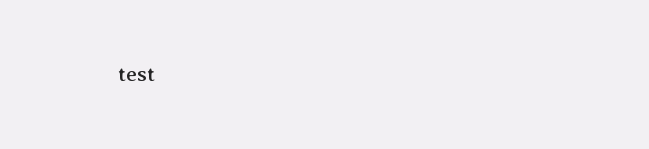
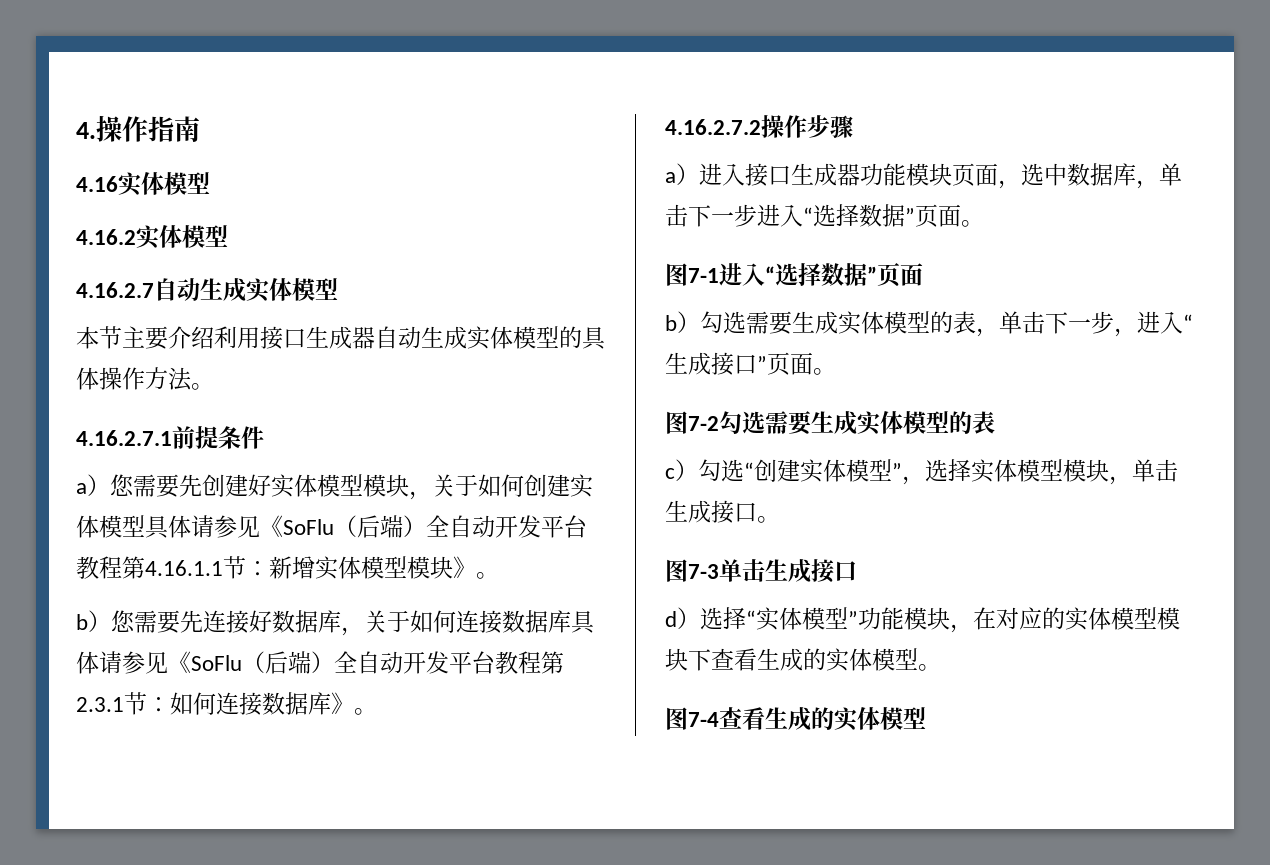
[118,68,155,81] test -> [76,115,200,142] [76,172,210,196] [76,225,228,249] [76,278,338,302] [76,326,606,350] [76,367,214,391] [76,426,264,449] [76,474,593,500] [76,515,587,539] [76,556,499,580] [76,610,595,636] [76,651,564,674] [76,692,377,715] [665,115,853,138] [665,163,1182,189] [665,204,984,227] [665,263,923,287] [665,311,1193,337] [665,352,836,375] [665,411,995,435] [665,459,1178,485] [665,500,780,523] [665,559,857,583] [665,607,1180,633] [665,648,941,672] [665,707,926,731] 4.操作指南 // 4.16实体模型 // 4.16.2实体模型 // 4.16.2.7自动生成实体模型 // 本节主要介绍利用接口生成器自动生成实体模型的具体操作方法。 // 4.16.2.7.1前提条件 // a）您需要先创建好实体模型模块，关于如何创建实体模型具体请参见《SoFlu（后端）全自动开发平台教程第4.16.1.1节：新增实体模型模块》。 // b）您需要先连接好数据库，关于如何连接数据库具体请参见《SoFlu（后端）全自动开发平台教程第2.3.1节：如何连接数据库》。 // 4.16.2.7.2操作步骤 // a）进入接口生成器功能模块页面，选中数据库，单击下一步进入“选择数据”页面。 // 图7-1进入“选择数据”页面 // b）勾选需要生成实体模型的表，单击下一步，进入“生成接口”页面。 // 图7-2勾选需要生成实体模型的表 // c）勾选“创建实体模型”，选择实体模型模块，单击生成接口。 // 图7-3单击生成接口 // d）选择“实体模型”功能模块，在对应的实体模型模块下查看生成的实体模型。 // 图7-4查看生成的实体模型

